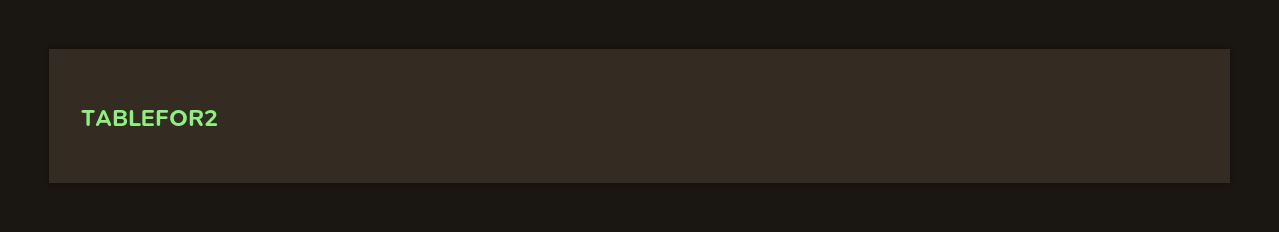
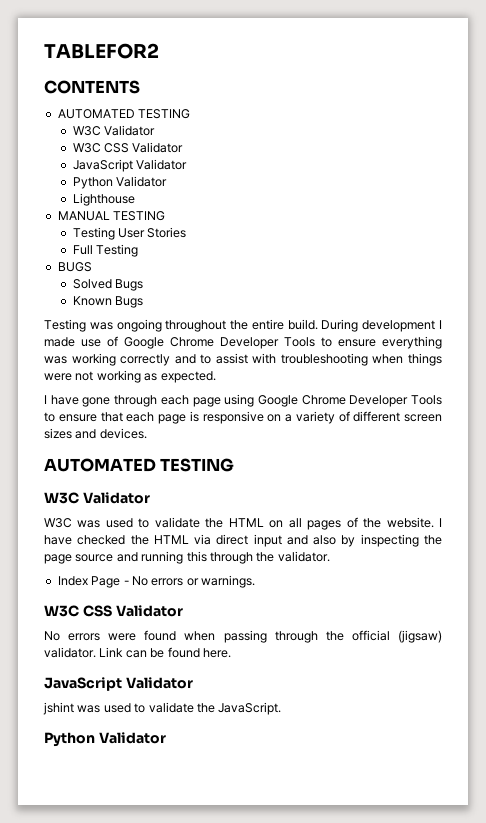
(218, 118) none -> [44,80,140,94] [57,109,191,119] [72,125,156,136] [72,142,184,153] [72,159,188,172] [72,176,168,189] [72,193,135,206] [57,211,166,221] [72,227,187,240] [72,244,139,257] [57,262,92,272] [72,279,144,291] [72,296,144,308] [44,319,442,332] [44,336,442,349] [44,353,442,366] [44,370,216,383] [44,394,442,407] [44,411,442,424] [44,428,147,439] [44,458,235,472] [44,492,150,504] [44,517,442,530] [44,534,442,547] [44,551,330,564] [57,575,255,588] [44,605,183,617] [44,630,442,643] [44,647,231,658] [44,677,193,691] [43,702,282,715] [44,732,166,747] // CONTENTS // AUTOMATED TESTING // W3C Validator // W3C CSS Validator // JavaScript Validator // Python Validator // Lighthouse // MANUAL TESTING // Testing User Stories // Full Testing // BUGS // Solved Bugs // Known Bugs // Testing was ongoing throughout the entire build. During development I made use of Google Chrome Developer Tools to ensure everything was working correctly and to assist with troubleshooting when things were not working as expected. // I have gone through each page using Google Chrome Developer Tools to ensure that each page is responsive on a variety of different screen sizes and devices. // AUTOMATED TESTING // W3C Validator // W3C was used to validate the HTML on all pages of the website. I have checked the HTML via direct input and also by inspecting the page source and running this through the validator. // Index Page - No errors or warnings. // W3C CSS Validator // No errors were found when passing through the official (jigsaw) validator. Link can be found here. // JavaScript Validator // jshint was used to validate the JavaScript. // Python Validator

